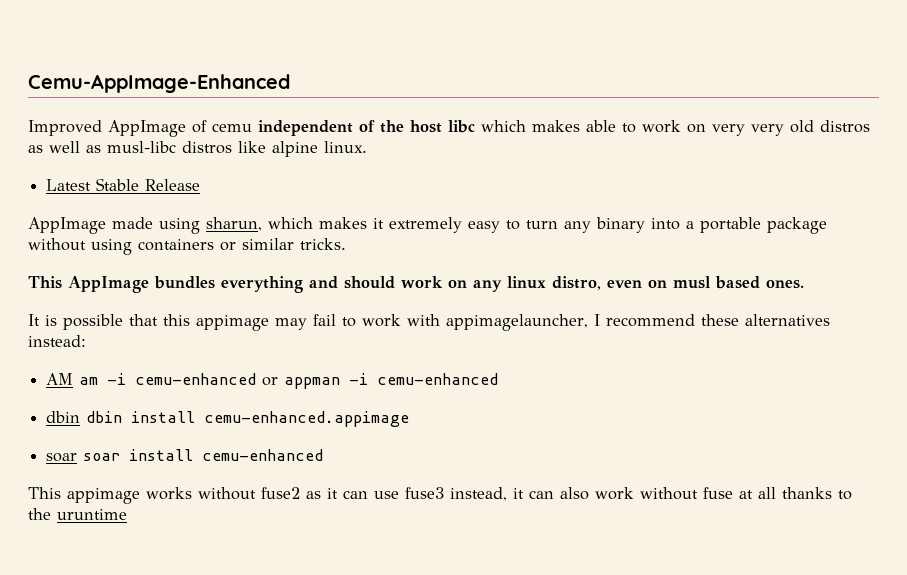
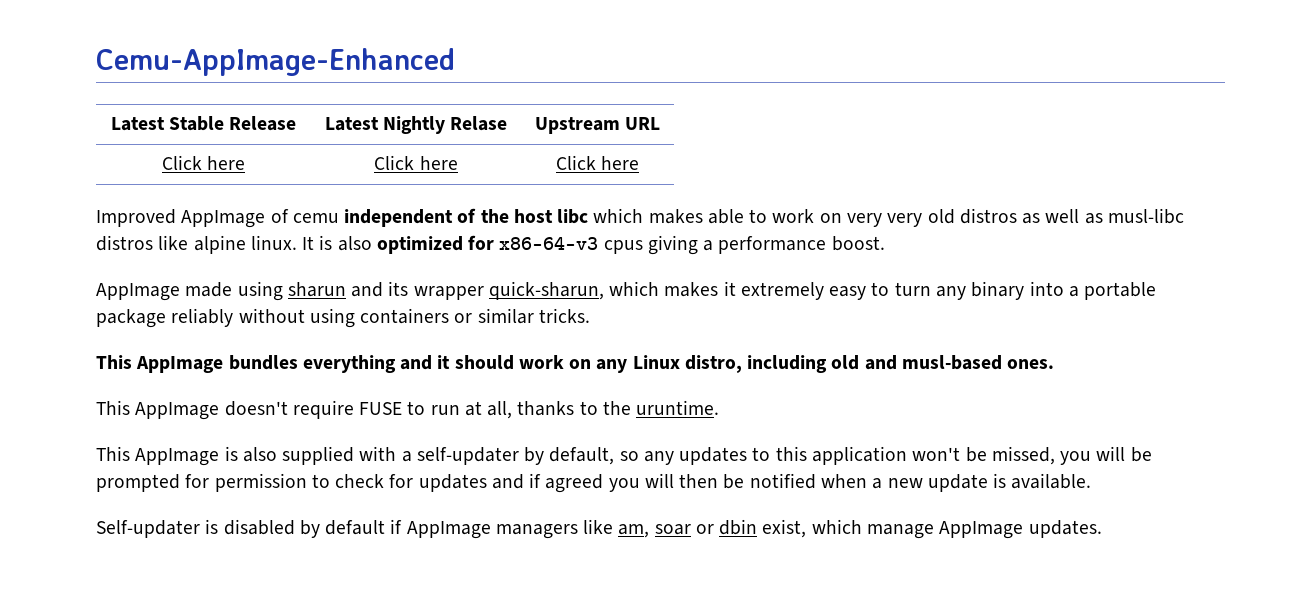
(290, 83) none -> [110,116,297,131] [324,116,508,134] [534,117,661,134] [161,155,246,170] [374,155,458,170] [555,155,640,170] // Latest Stable Release | Latest Nightly Relase | Upstream URL // Click here | Click here | Click here
[46,178,201,191] [28,217,262,234] // Latest Stable Release // AppImage made using sharun, -> [302,235,885,255] [96,281,604,301] It is also optimized for x86-64-v3 cpus giving a performance boost. // AppImage made using sharun and its wrapper quick-sharun,
(827, 225) none -> [171,308,234,327] reliably
(338, 282) none -> [437,355,451,369] it
[507,276,804,290] [28,314,830,331] [28,335,86,347] [46,373,499,389] [46,411,410,427] [46,449,324,462] [28,487,852,504] [28,508,127,520] linux distro, even on musl based ones. // It is possible that this appimage may fail to work with appimagelauncher, I recommend these alternatives instead: // AM am -i cemu-enhanced or appman -i cemu-enhanced // dbin dbin install cemu-enhanced.appimage // soar soar install cemu-enhanced // This appimage works without fuse2 as it can use fuse3 instead, it can also work without fuse at all thanks to the uruntime -> [632,355,1055,373] [96,400,720,420] [96,446,1152,466] [96,473,1092,493] [96,519,1102,539] Linux distro, including old and musl-based ones. // This AppImage doesn't require FUSE to run at all, thanks to the uruntime. // This AppImage is also supplied with a self-updater by default, so any updates to this application won't be missed, you will be prompted for permission to check for updates and if agreed you will then be notified when a new update is available. // Self-updater is disabled by default if AppImage managers like am, soar or dbin exist, which manage AppImage updates.

